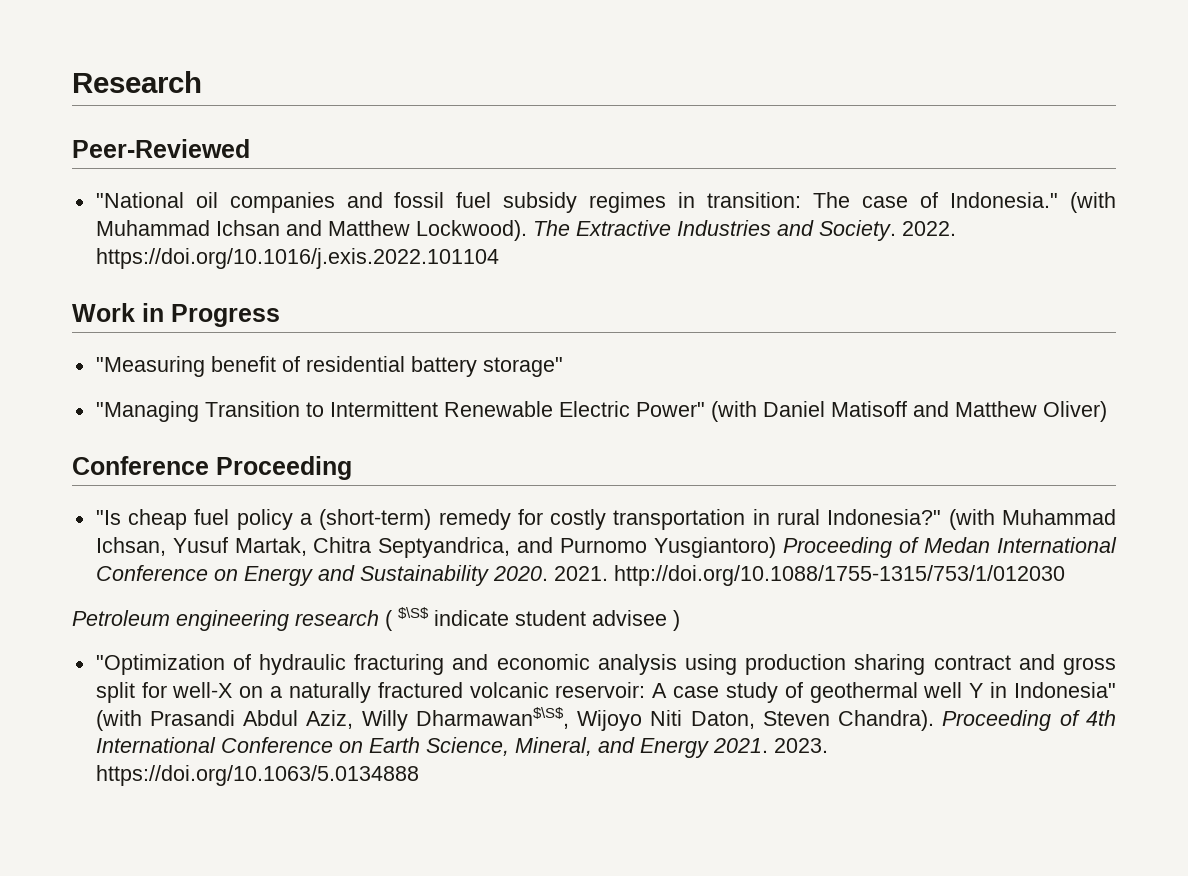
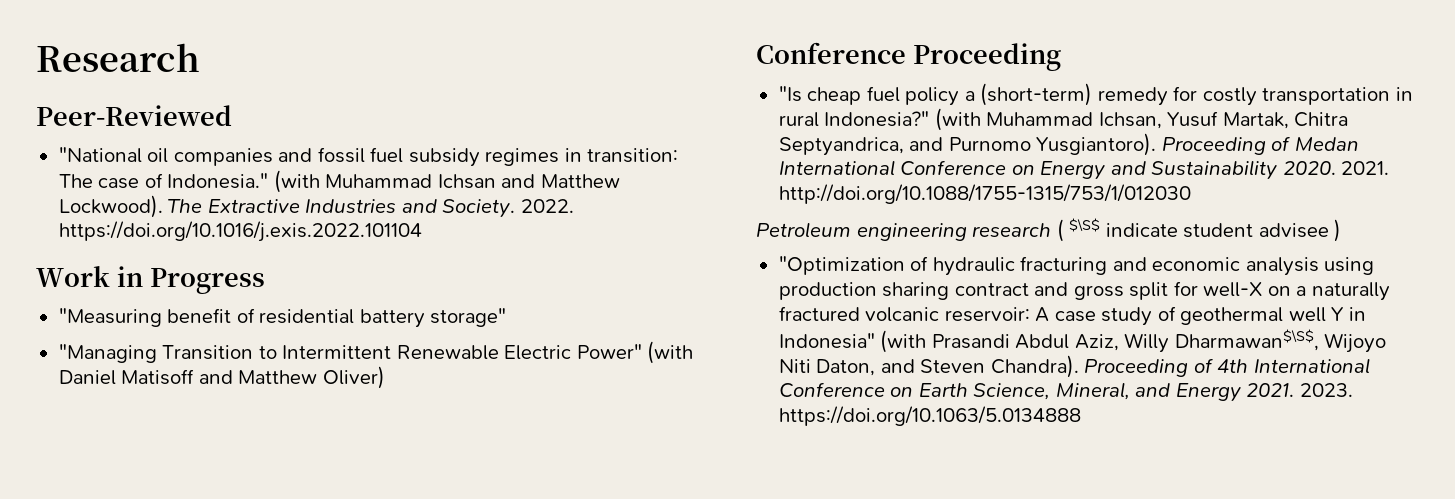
[654,537,777,558] Yusgiantoro) -> [1036,133,1157,156] Yusgiantoro).
(755, 720) none -> [880,359,915,373] and

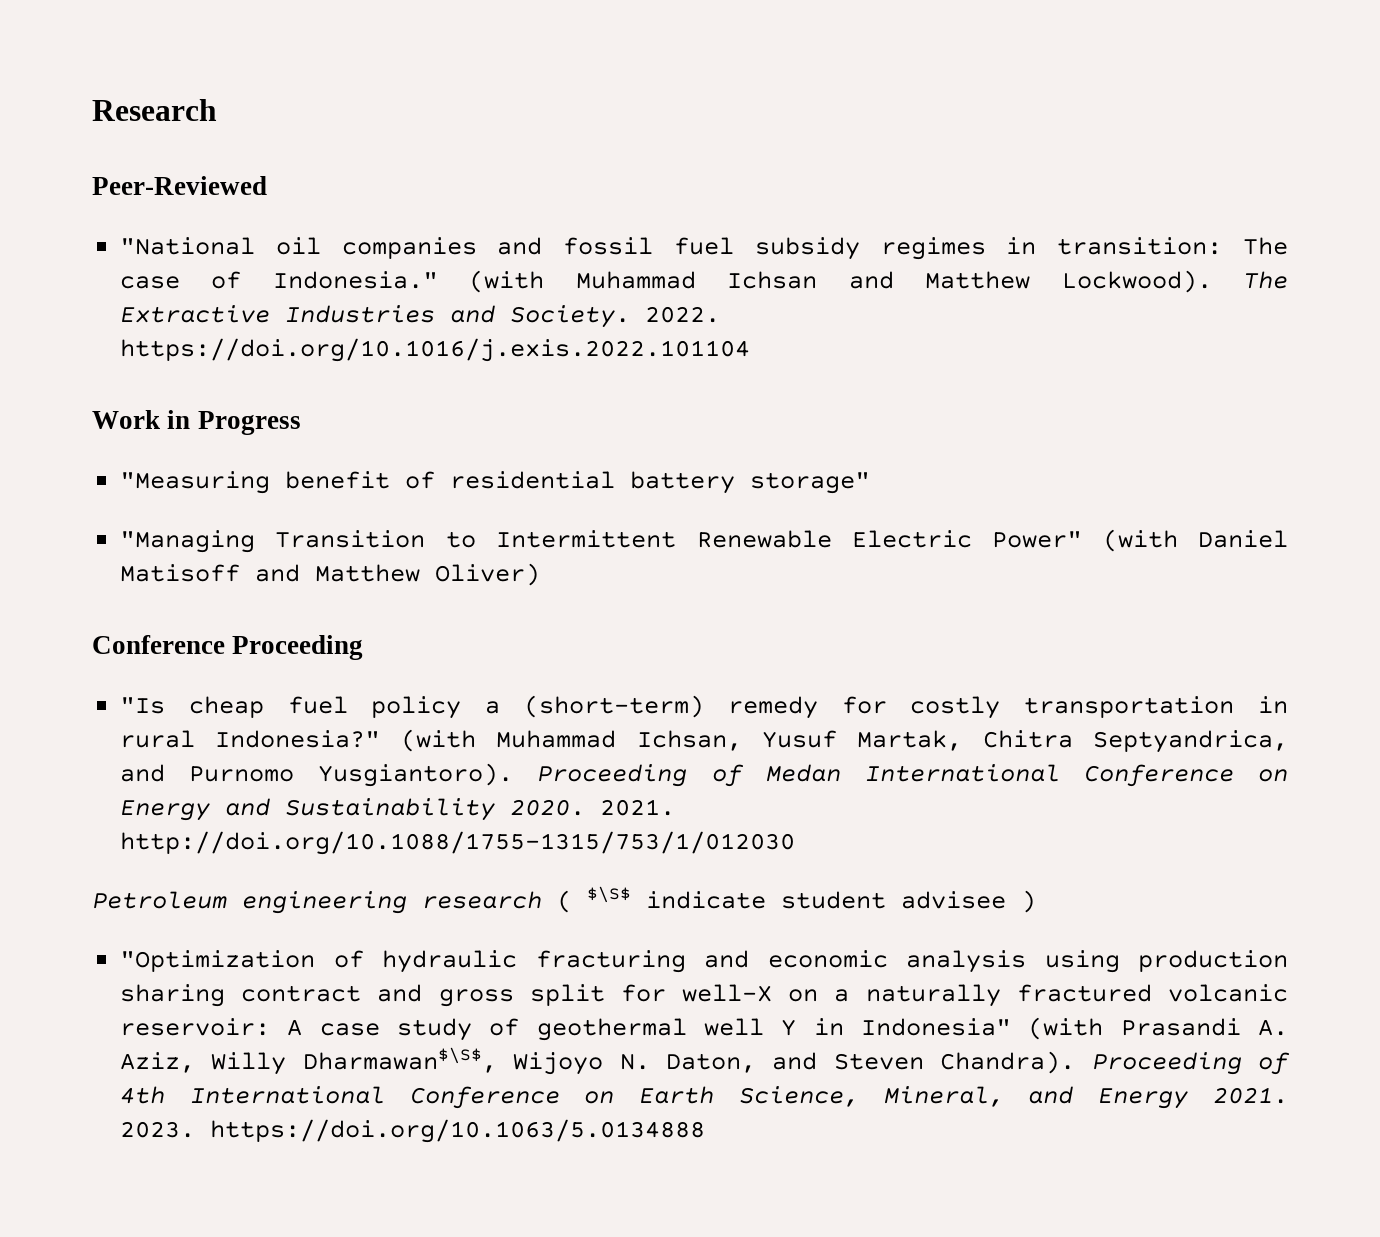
[1015,334,1070,349] Abdul -> [1258,1019,1288,1036] A.
[778,359,811,373] Niti -> [619,1054,650,1070] N.

